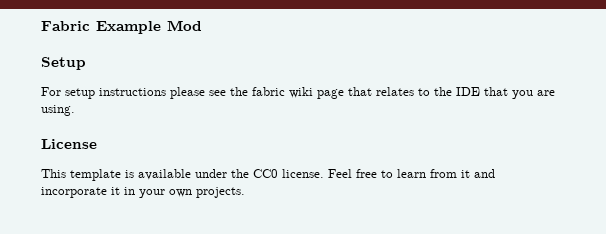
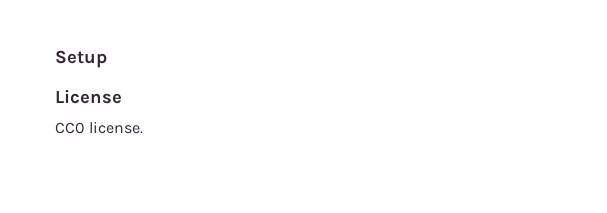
[41,20,202,34] [41,57,86,70] [41,87,555,99] [41,105,75,116] [41,139,97,149] [41,169,495,181] [41,187,245,198] Fabric Example Mod // Setup // For setup instructions please see the fabric wiki page that relates to the IDE that you are using. // License // This template is available under the CC0 license. Feel free to learn from it and incorporate it in your own projects. -> [55,50,107,68] [55,89,122,104] [55,121,144,134] Setup // License // CC0 license.

